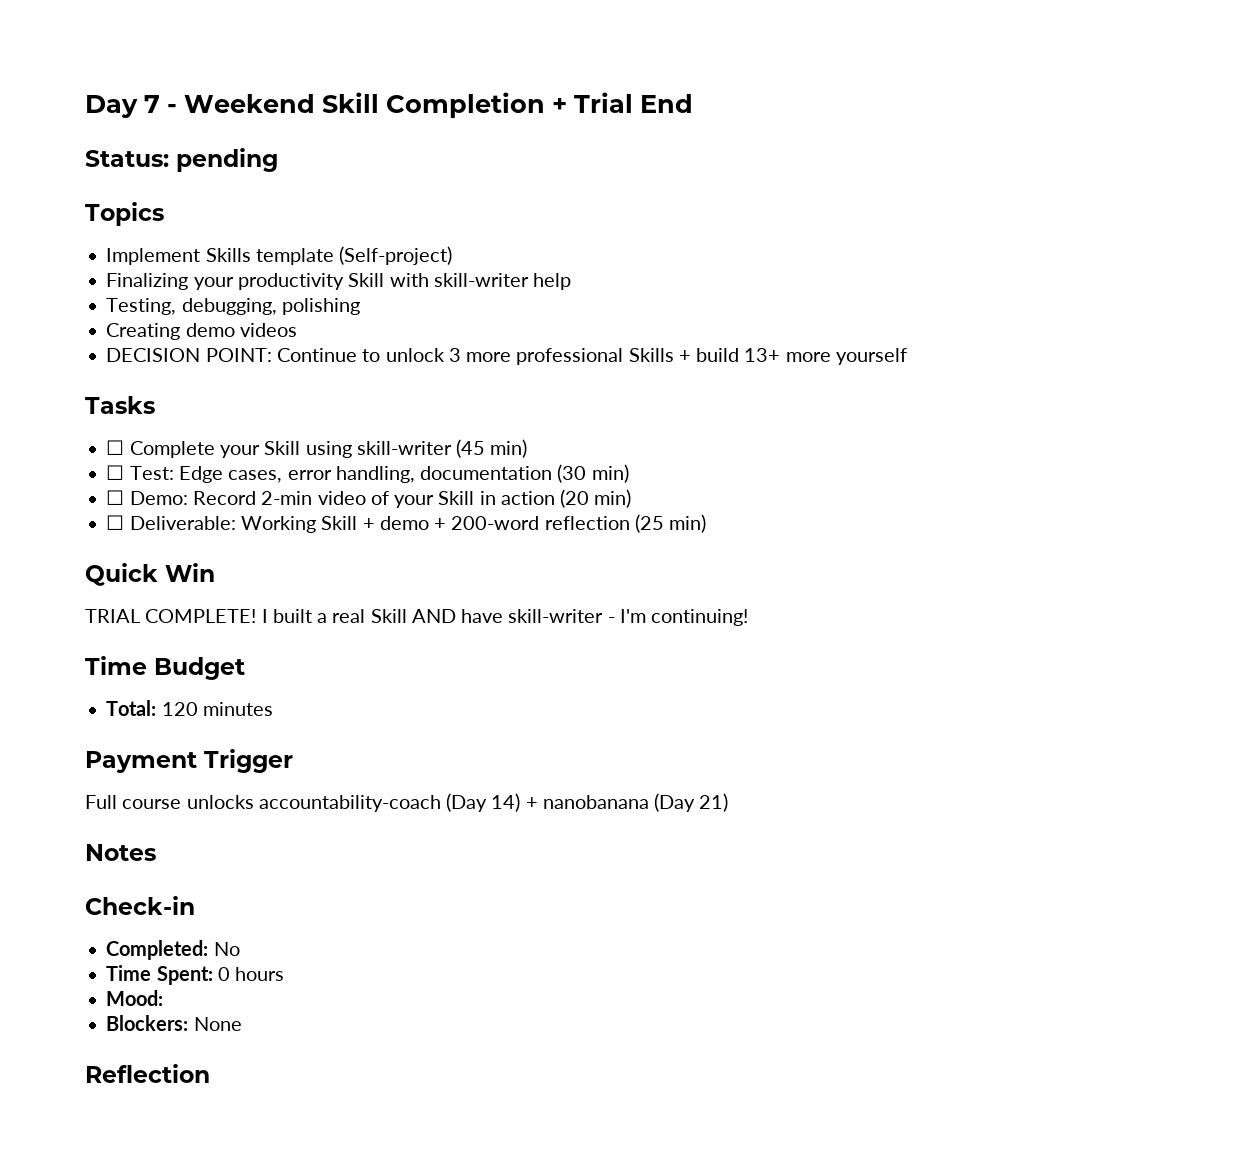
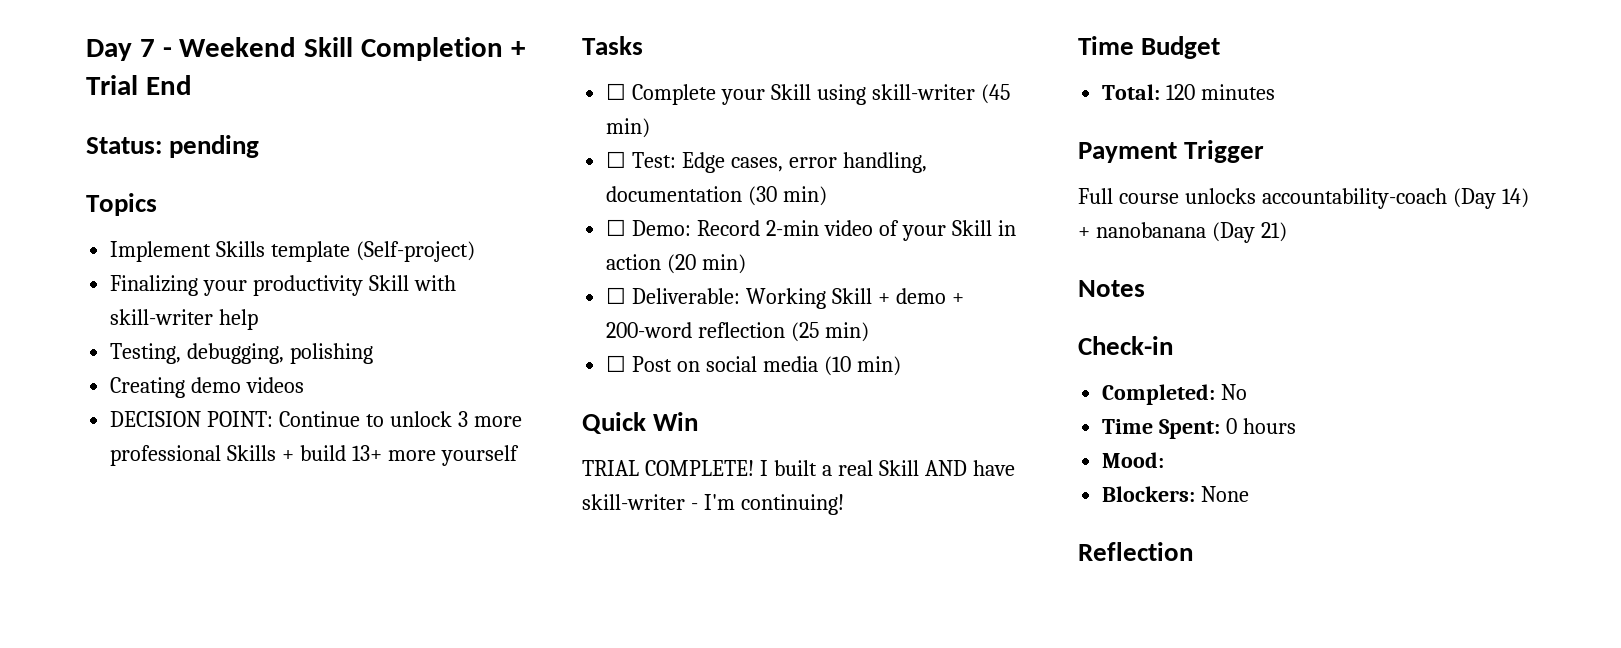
(707, 523) none -> [606,355,901,376] // ☐ Post on social media (10 min)

